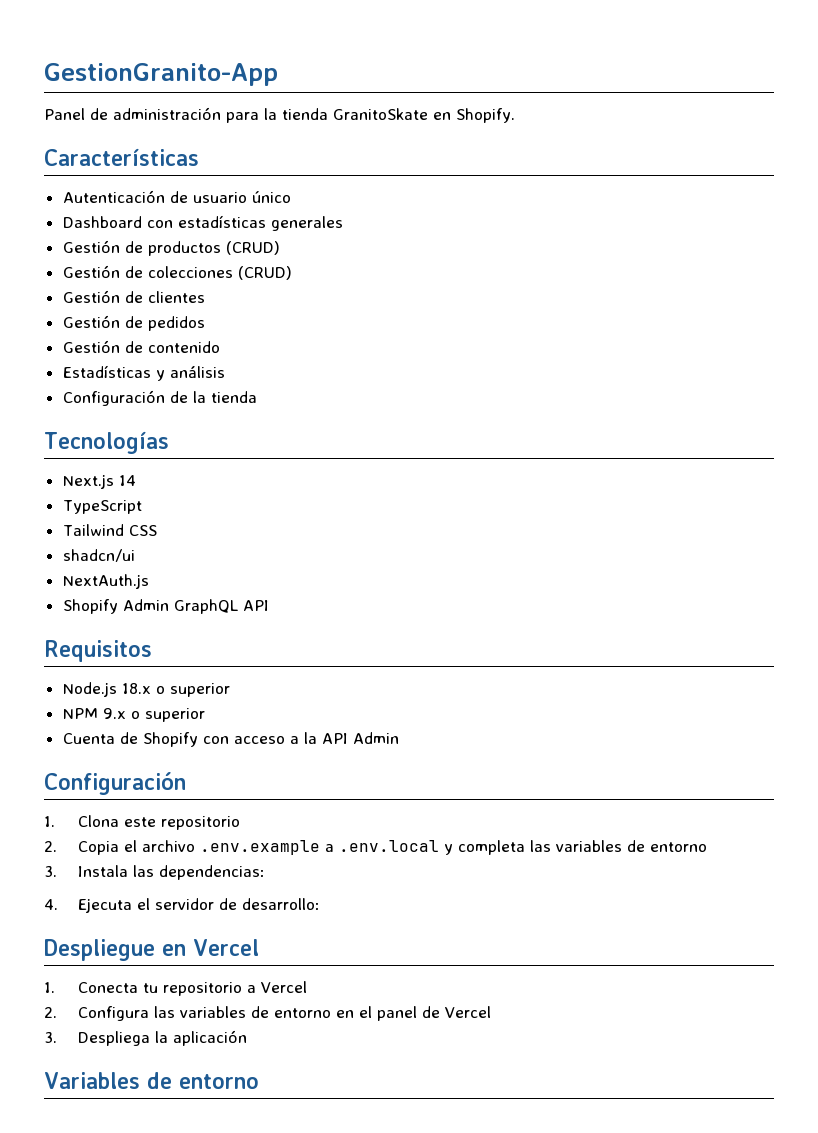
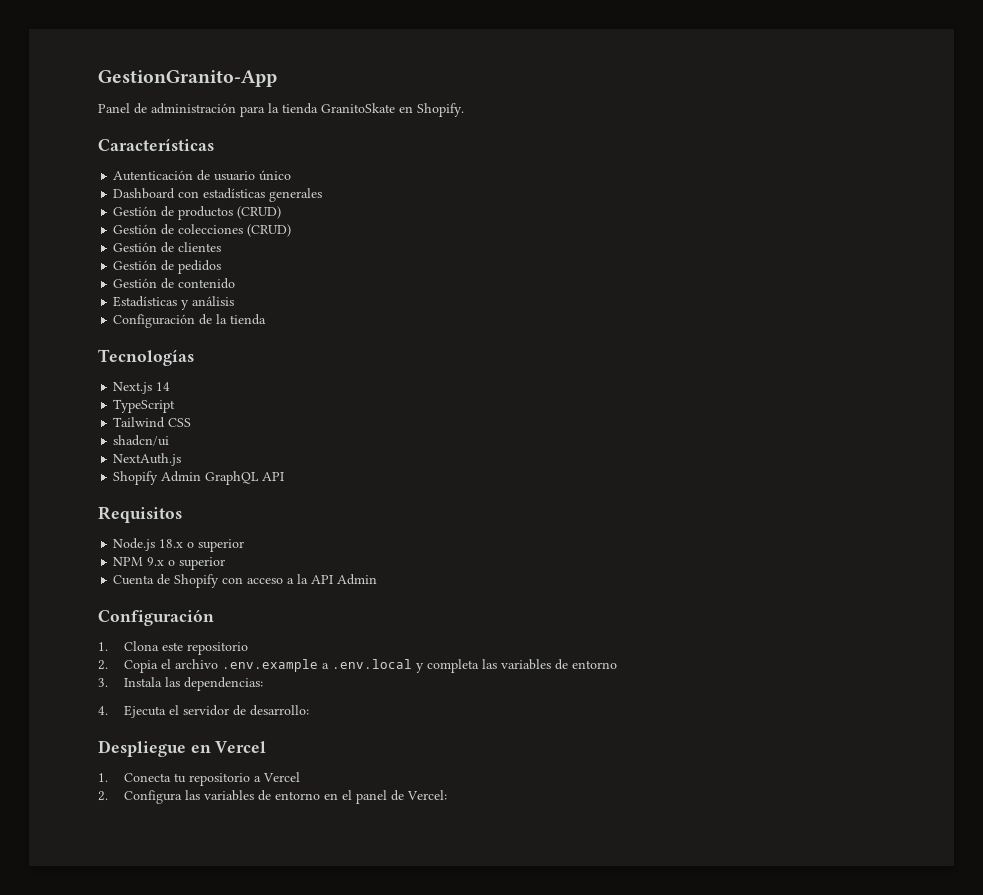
[444,1006,491,1018] [44,1030,247,1046] [44,1072,259,1089] Vercel // 3. Despliega la aplicación // Variables de entorno -> [407,790,448,800] Vercel:

